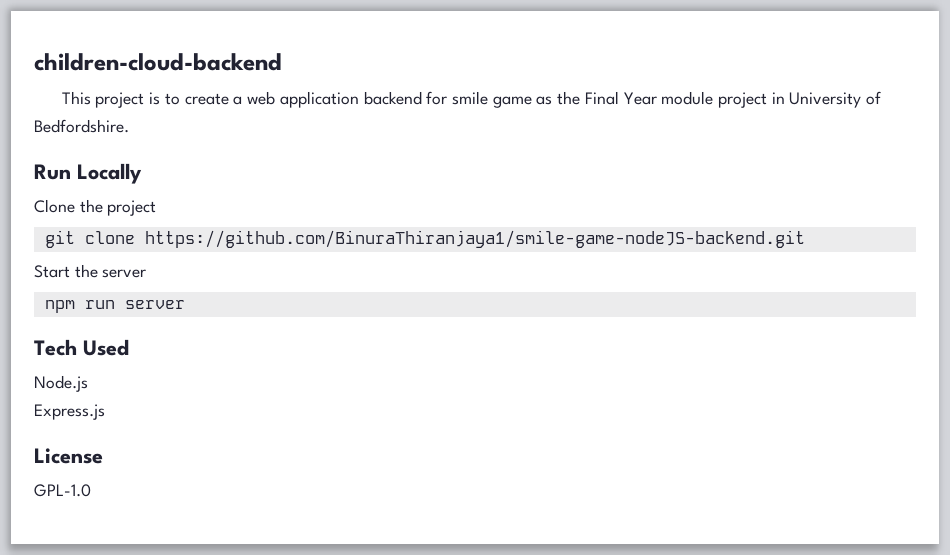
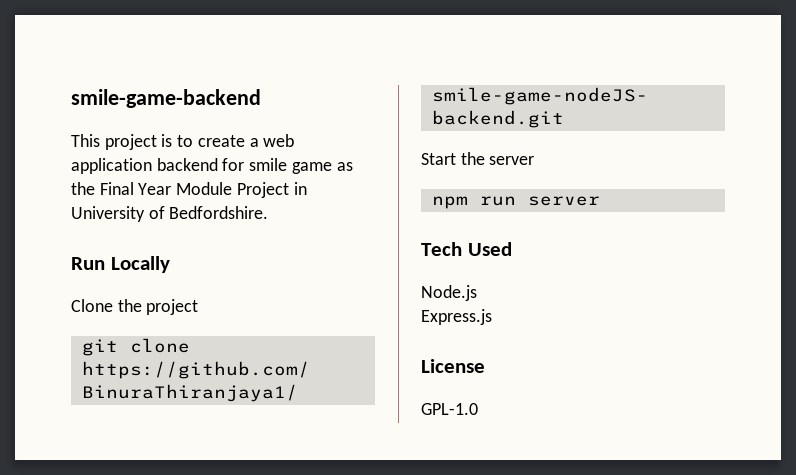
[34,53,282,71] children-cloud-backend -> [71,89,261,108] smile-game-backend
[661,91,768,108] module project -> [176,182,289,198] Module Project

